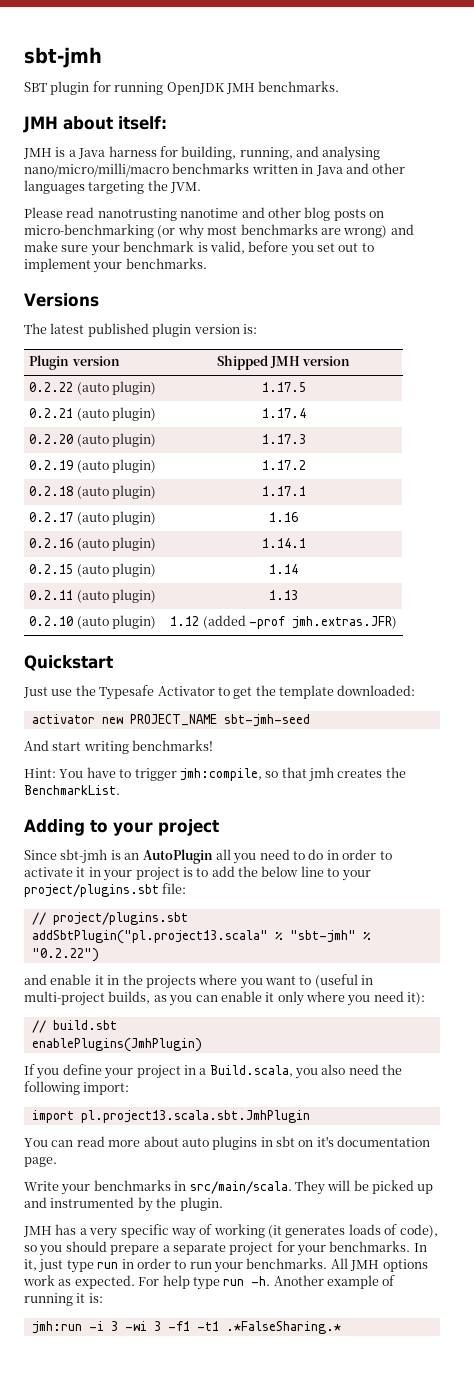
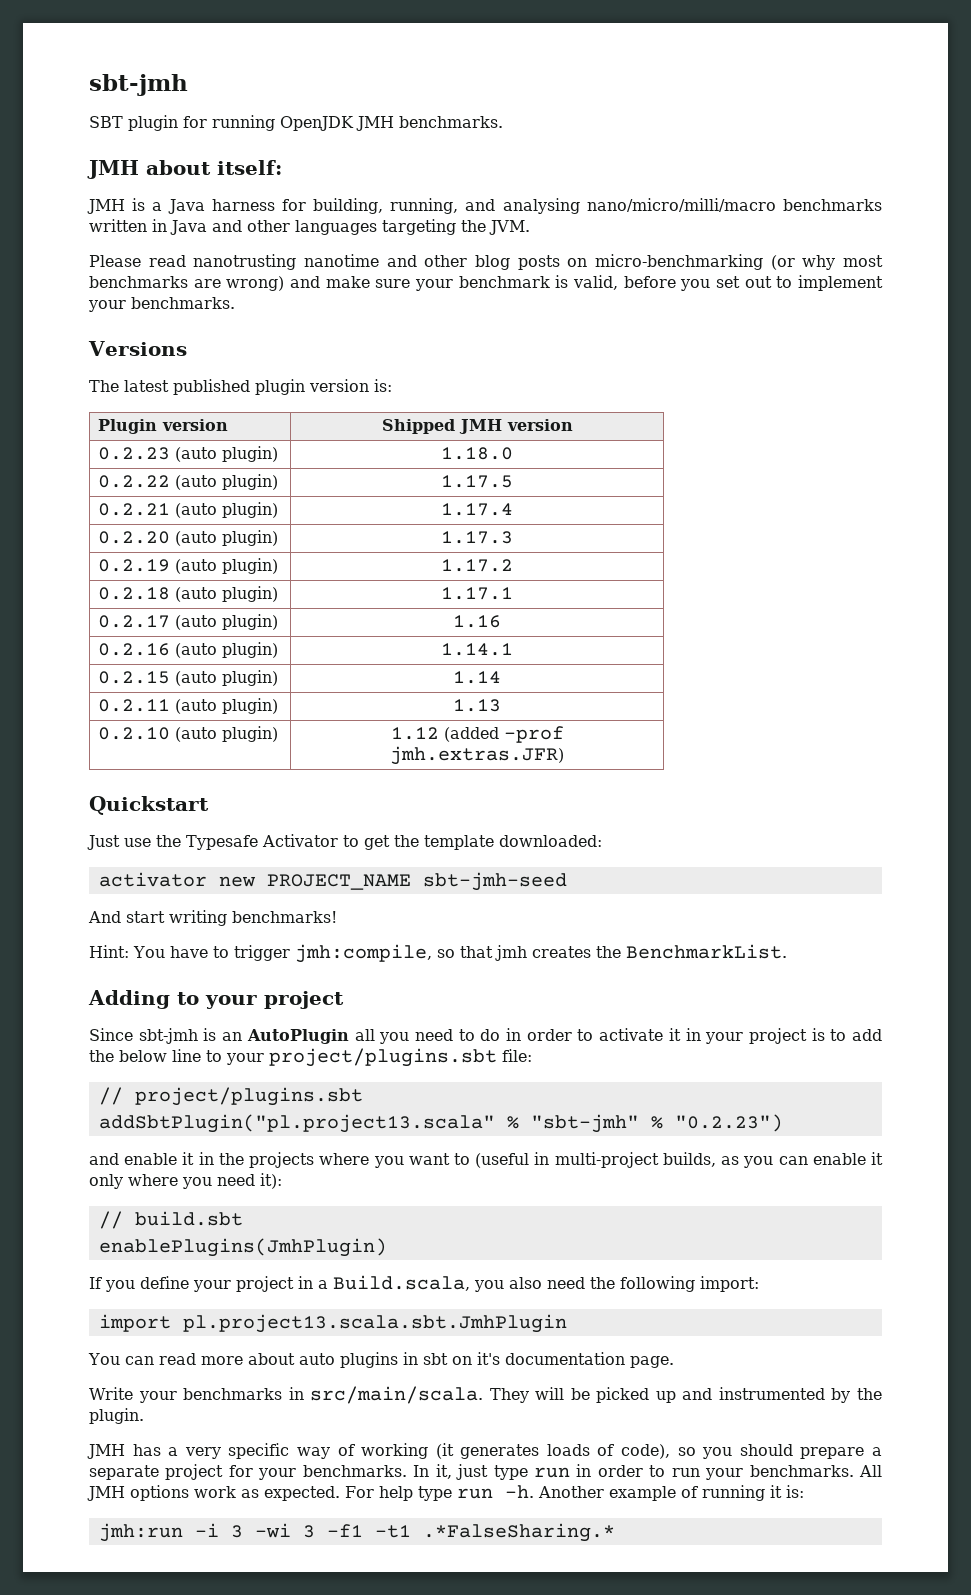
(351, 361) none -> [98,446,279,462] [440,447,513,460] // 0.2.23 (auto plugin) | 1.18.0
[31,948,99,962] "0.2.22") -> [674,1114,783,1132] "0.2.23")

